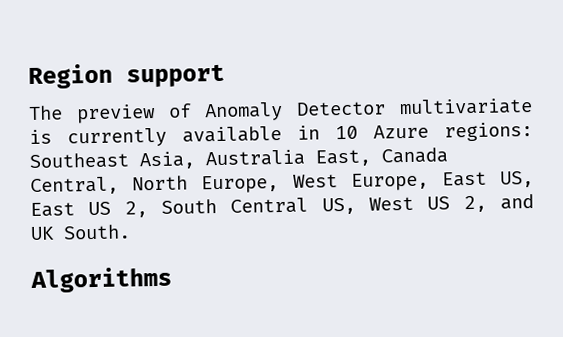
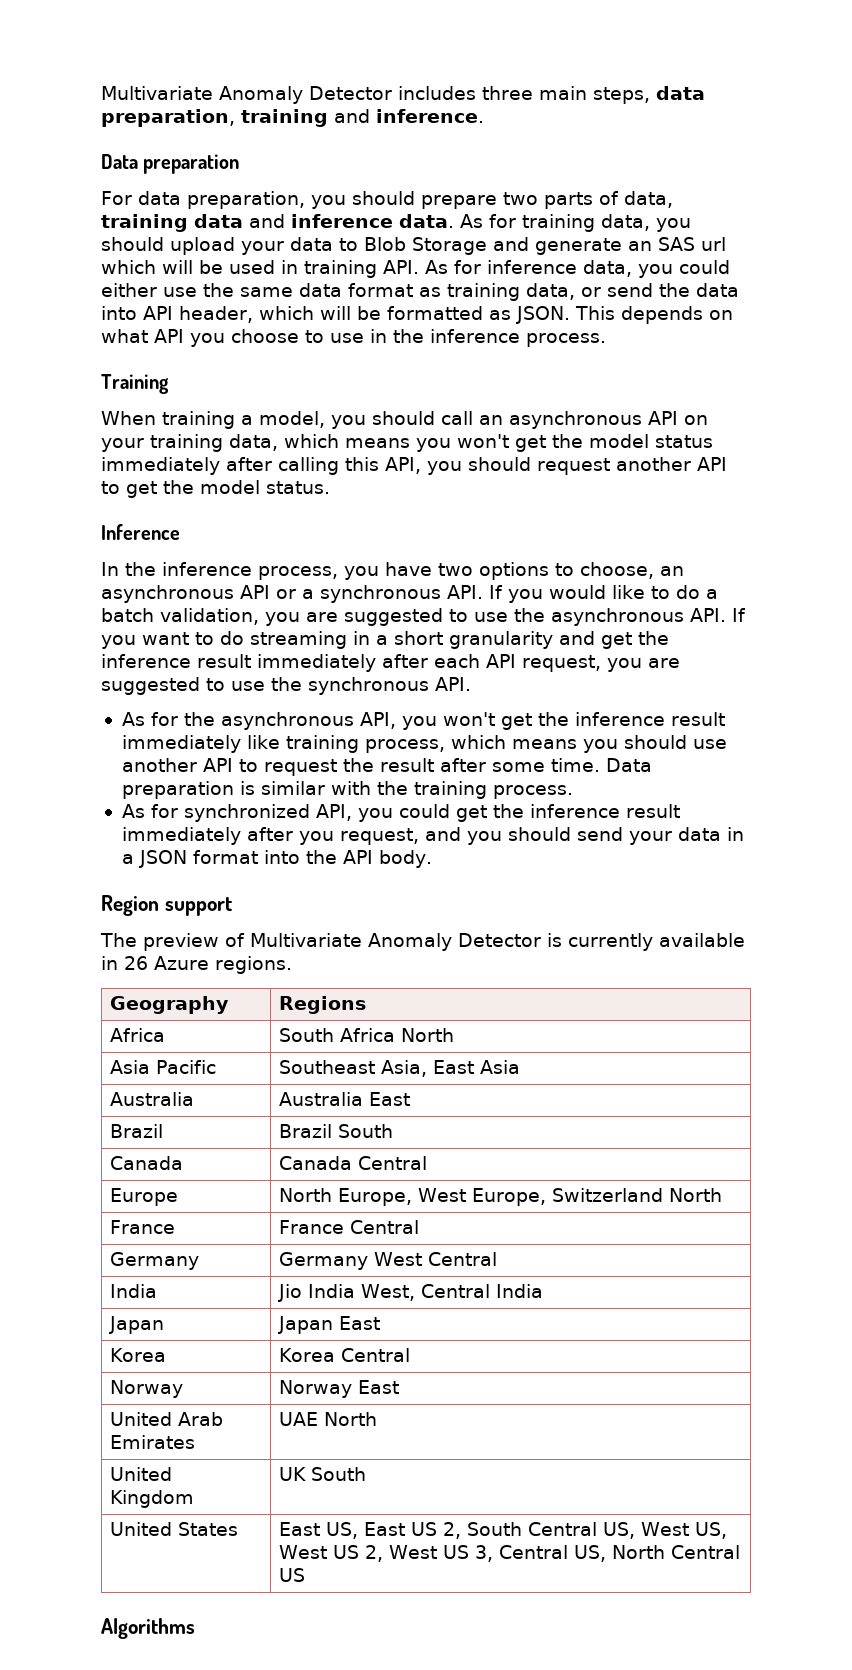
(28, 76) none -> [101,86,705,104] [101,109,484,127] [101,154,240,174] [101,191,673,209] [101,214,691,232] [101,237,726,255] [101,260,730,278] [101,283,739,301] [101,306,733,324] [101,329,606,347] [101,374,169,394] [101,411,708,429] [101,434,713,452] [101,457,727,475] [101,480,330,498] [101,524,180,540] [101,562,684,580] [101,585,718,603] [101,608,746,626] [101,631,669,649] [101,654,680,672] [101,677,471,695] [121,712,725,730] [121,735,727,753] [121,758,652,776] [121,781,573,799] [121,804,680,822] [121,827,744,845] [121,850,432,868] Multivariate Anomaly Detector includes three main steps, data preparation, training and inference. // Data preparation // For data preparation, you should prepare two parts of data, training data and inference data. As for training data, you should upload your data to Blob Storage and generate an SAS url which will be used in training API. As for inference data, you could either use the same data format as training data, or send the data into API header, which will be formatted as JSON. This depends on what API you choose to use in the inference process. // Training // When training a model, you should call an asynchronous API on your training data, which means you won't get the model status immediately after calling this API, you should request another API to get the model status. // Inference // In the inference process, you have two options to choose, an asynchronous API or a synchronous API. If you would like to do a batch validation, you are suggested to use the asynchronous API. If you want to do streaming in a short granularity and get the inference result immediately after each API request, you are suggested to use the synchronous API. // As for the asynchronous API, you won't get the inference result immediately like training process, which means you should use another API to request the result after some time. Data preparation is similar with the training process. // As for synchronized API, you could get the inference result immediately after you request, and you should send your data in a JSON format into the API body. //
[204,98,533,122] Anomaly Detector multivariate -> [250,933,541,951] Multivariate Anomaly Detector
[335,122,533,142] [29,147,448,170] [30,172,429,195] 10 Azure regions: Southeast Asia, Australia East, Canada Central, North Europe, West Europe, -> [124,956,292,974] [110,996,230,1014] [279,996,367,1014] [110,1028,166,1042] [279,1028,455,1042] [110,1060,217,1074] [279,1060,521,1077] [110,1092,195,1106] [279,1092,411,1106] [110,1124,164,1138] [279,1124,394,1138] [110,1156,184,1170] [279,1156,428,1170] [110,1188,179,1206] [279,1188,723,1206] [110,1220,176,1234] [279,1220,420,1234] [110,1252,200,1270] [279,1252,498,1270] [110,1284,158,1298] [278,1284,544,1302] [109,1316,165,1334] [278,1316,381,1334] [110,1348,167,1362] [279,1348,411,1362] [110,1380,184,1398] [279,1380,400,1398] [110,1412,224,1426] [110,1435,196,1449] [279,1412,378,1426] [110,1467,173,1481] [110,1490,195,1508] [279,1467,367,1481] [110,1522,239,1536] 26 Azure regions. // Geography | Regions // Africa | South Africa North // Asia Pacific | Southeast Asia, East Asia // Australia | Australia East // Brazil | Brazil South // Canada | Canada Central // Europe | North Europe, West Europe, Switzerland North // France | France Central // Germany | Germany West Central // India | Jio India West, Central India // Japan | Japan East // Korea | Korea Central // Norway | Norway East // United Arab Emirates | UAE North // United Kingdom | UK South // United States |
[427,194,534,213] [30,224,131,240] US 2, and UK South. -> [695,1522,728,1539] [279,1545,741,1562] [279,1568,306,1582] US, West US 2, West US 3, Central US, North Central US

